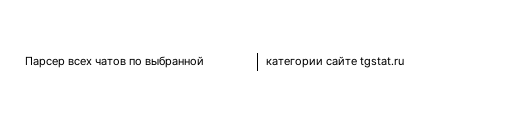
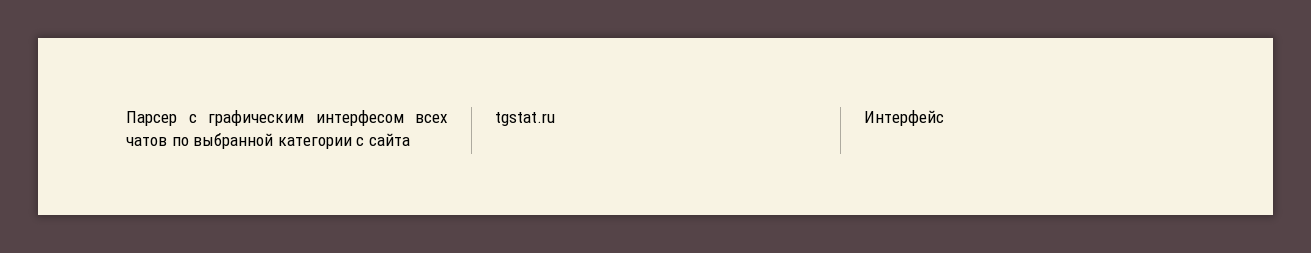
(65, 62) none -> [188,110,404,126] c графическим интерфесом
[326,56,358,66] сайте -> [356,133,410,146] с сайта
(405, 62) none -> [864,110,944,126] // Интерфейс

